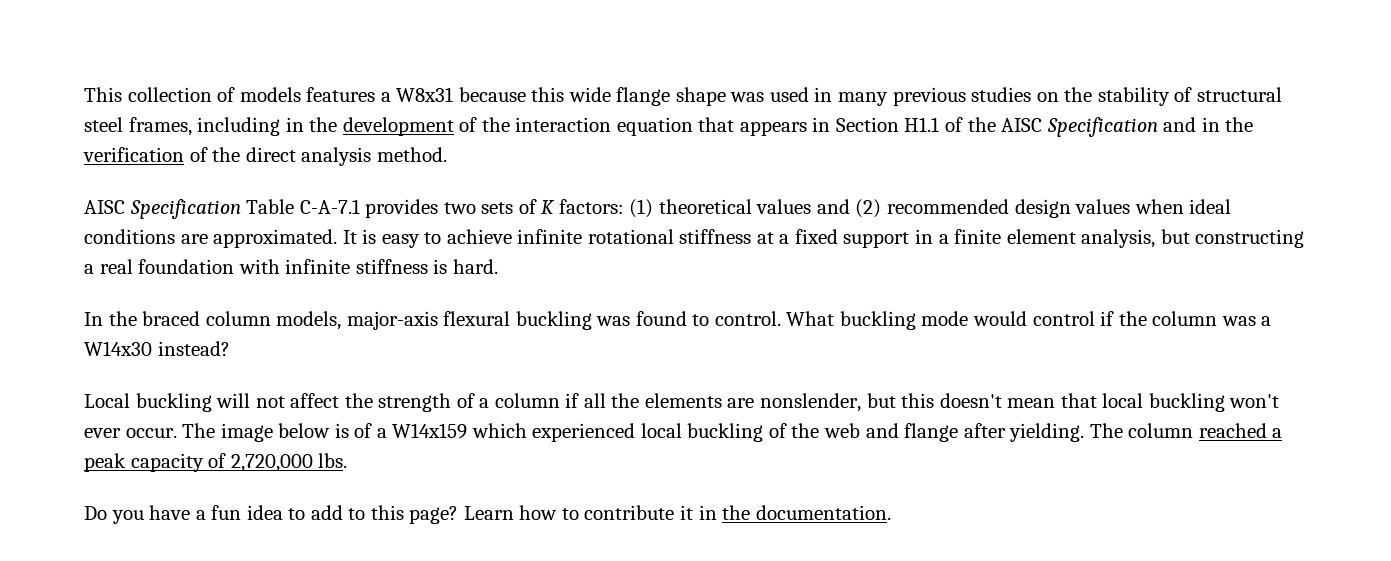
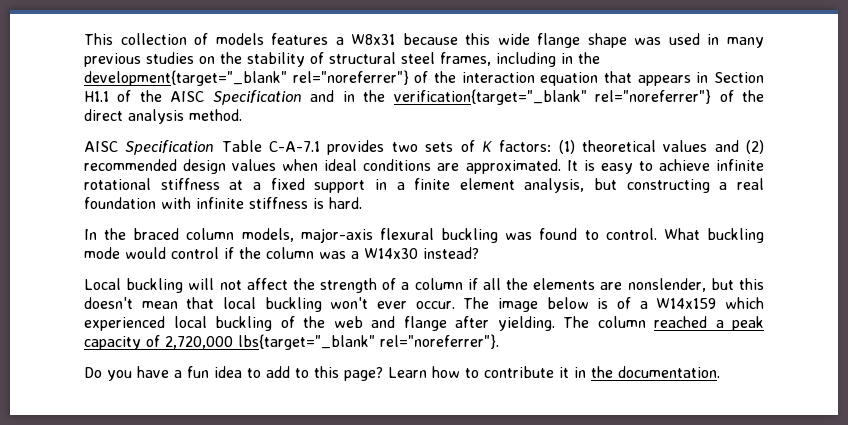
[342,117,454,136] development -> [84,70,409,86] development{target="_blank" rel="noreferrer"}
[83,147,184,162] verification -> [393,89,712,105] verification{target="_blank" rel="noreferrer"}
[318,453,348,468] lbs. -> [238,334,499,350] lbs{target="_blank" rel="noreferrer"}.

